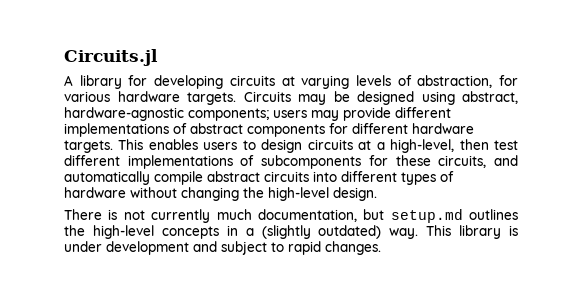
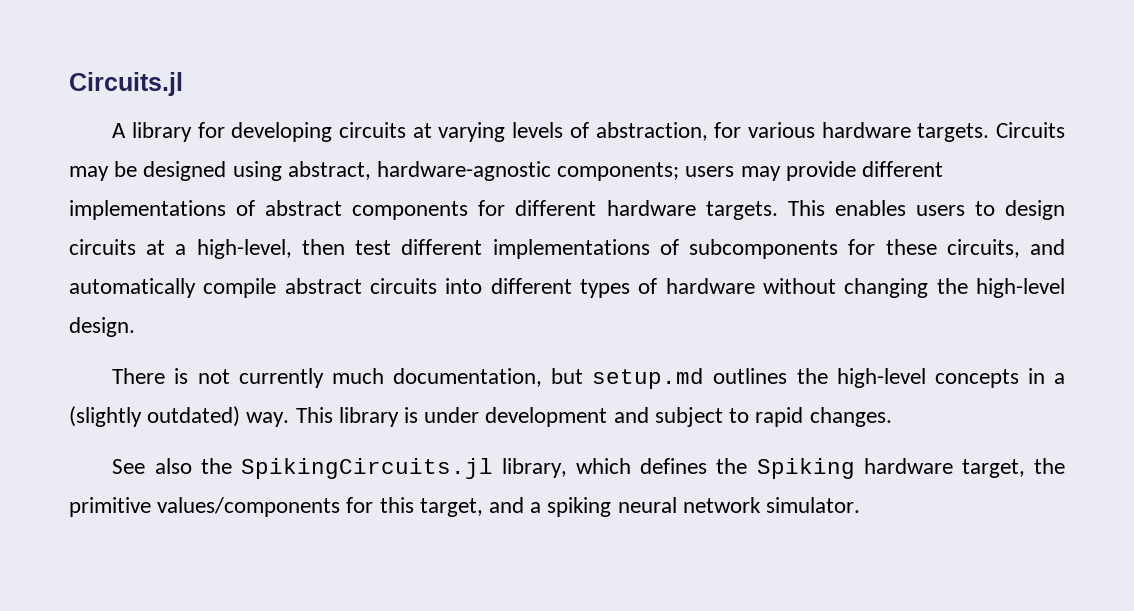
(381, 248) none -> [112,458,1065,479] [69,497,861,517] // See also the SpikingCircuits.jl library, which defines the Spiking hardware target, the primitive values/components for this target, and a spiking neural network simulator.

